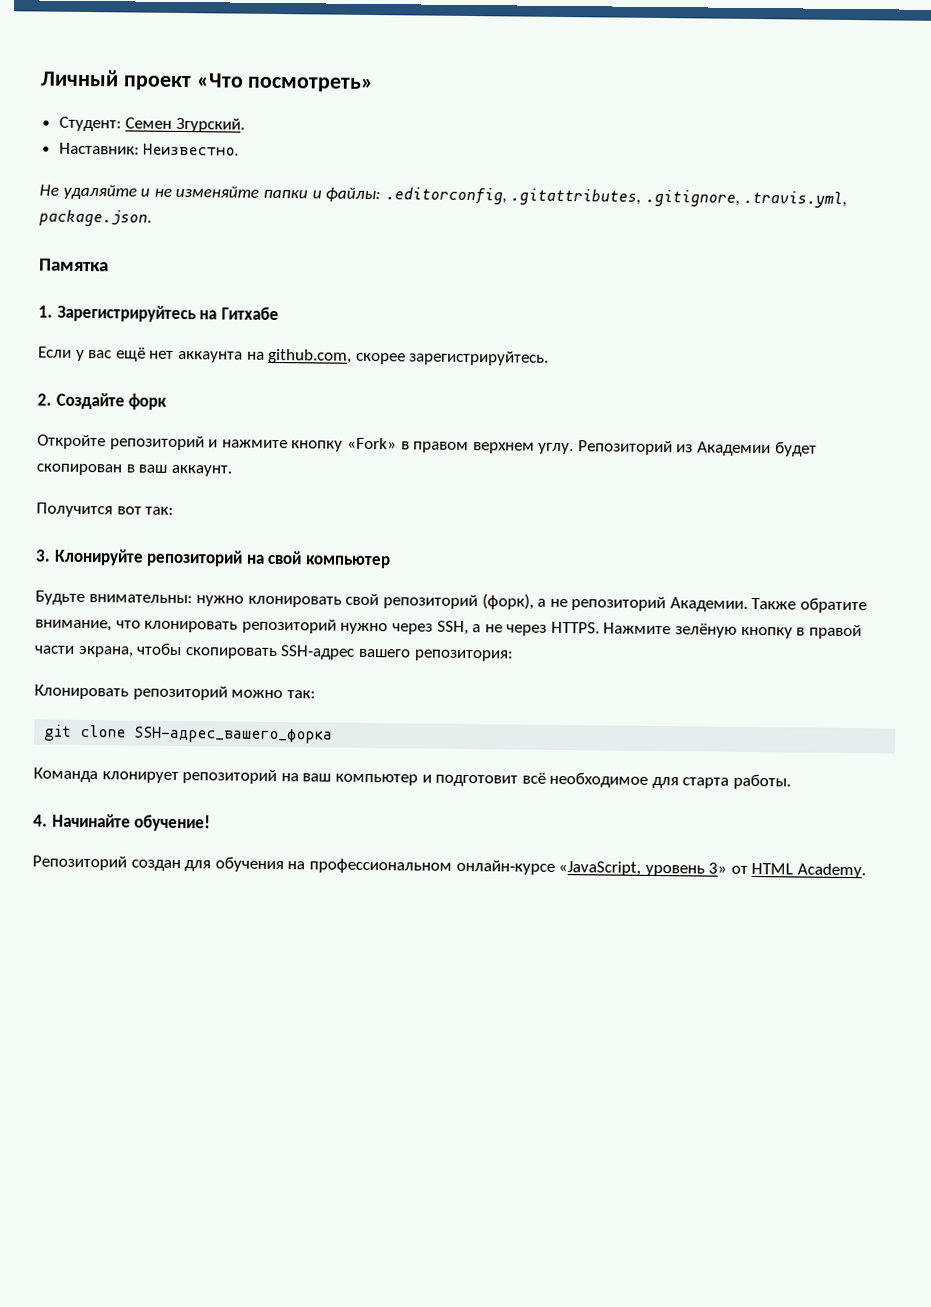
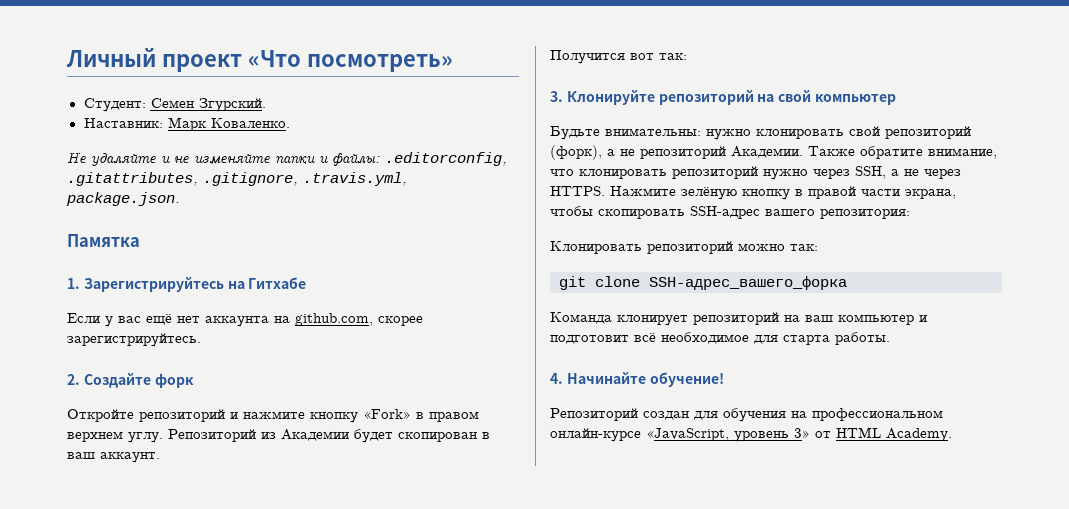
[143,143,240,156] Неизвестно. -> [167,117,290,131] Марк Коваленко.

